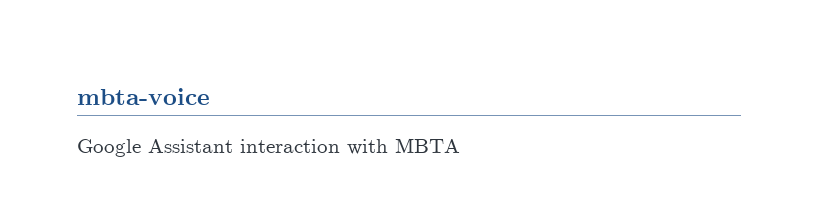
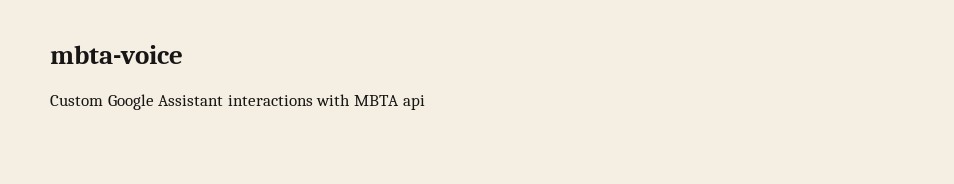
(210, 96) none -> [50,95,103,106] Custom
[240,139,340,153] interaction -> [227,95,313,106] interactions
(460, 145) none -> [402,95,425,110] api

